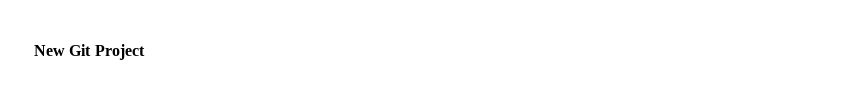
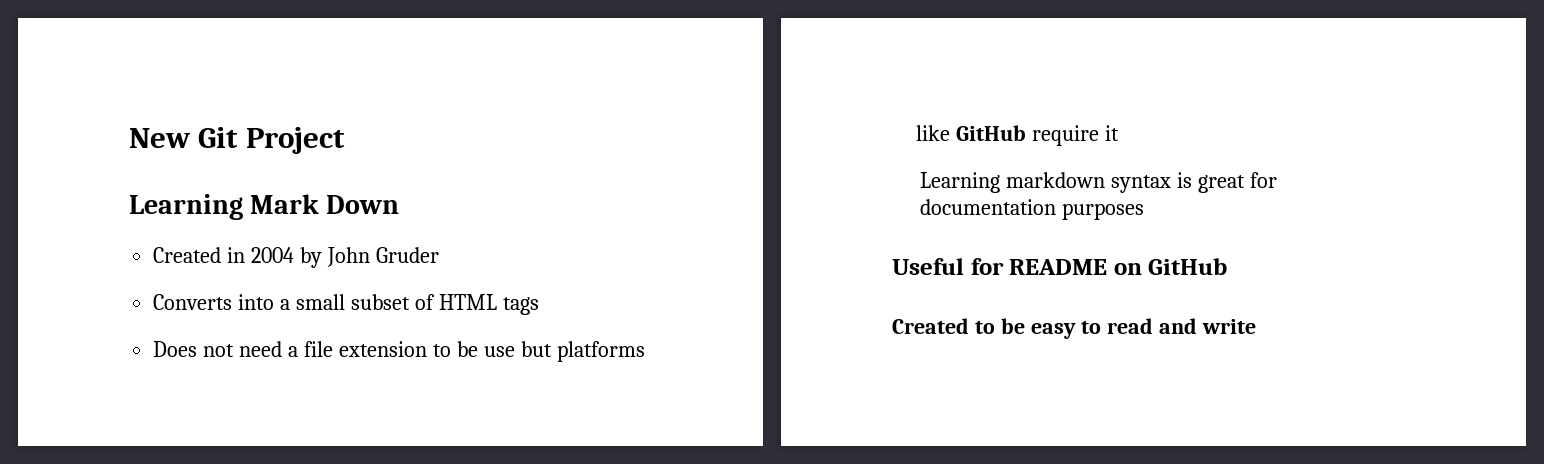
(145, 52) none -> [129,194,399,220] [153,247,439,268] [153,294,539,315] [153,341,645,362] [916,125,1120,146] [920,172,1277,193] [920,199,1145,220] [892,258,1228,275] [892,318,1256,339] // Learning Mark Down // Created in 2004 by John Gruder // Converts into a small subset of HTML tags // Does not need a file extension to be use but platforms like GitHub require it // Learning markdown syntax is great for documentation purposes // Useful for README on GitHub // Created to be easy to read and write

